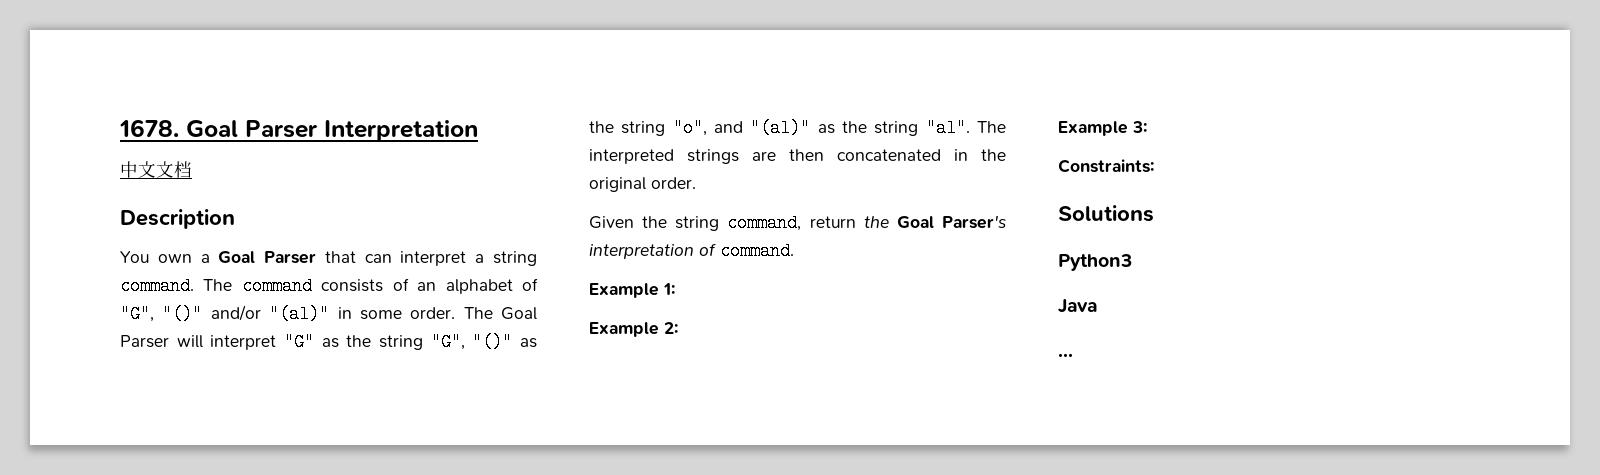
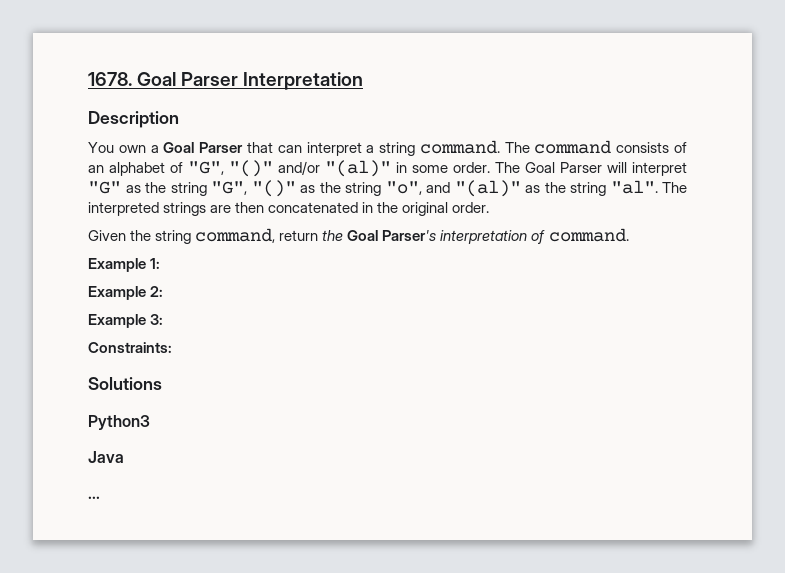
[120,161,192,178] // 中文文档 -> (364, 81) none

